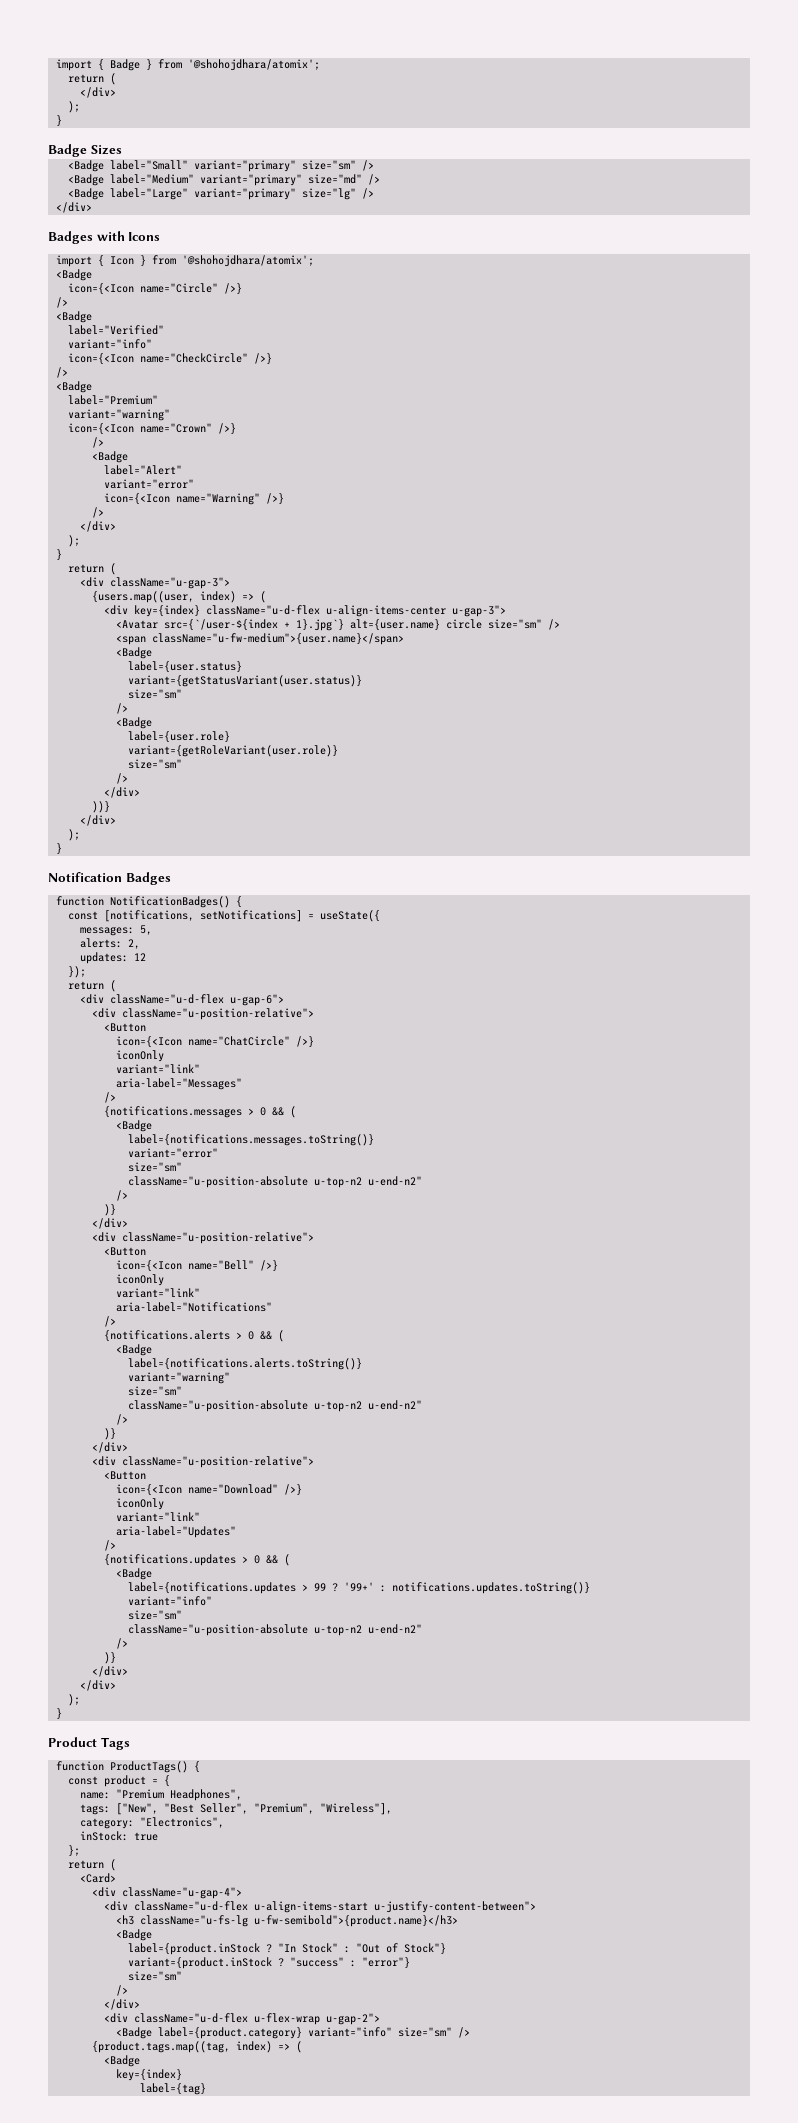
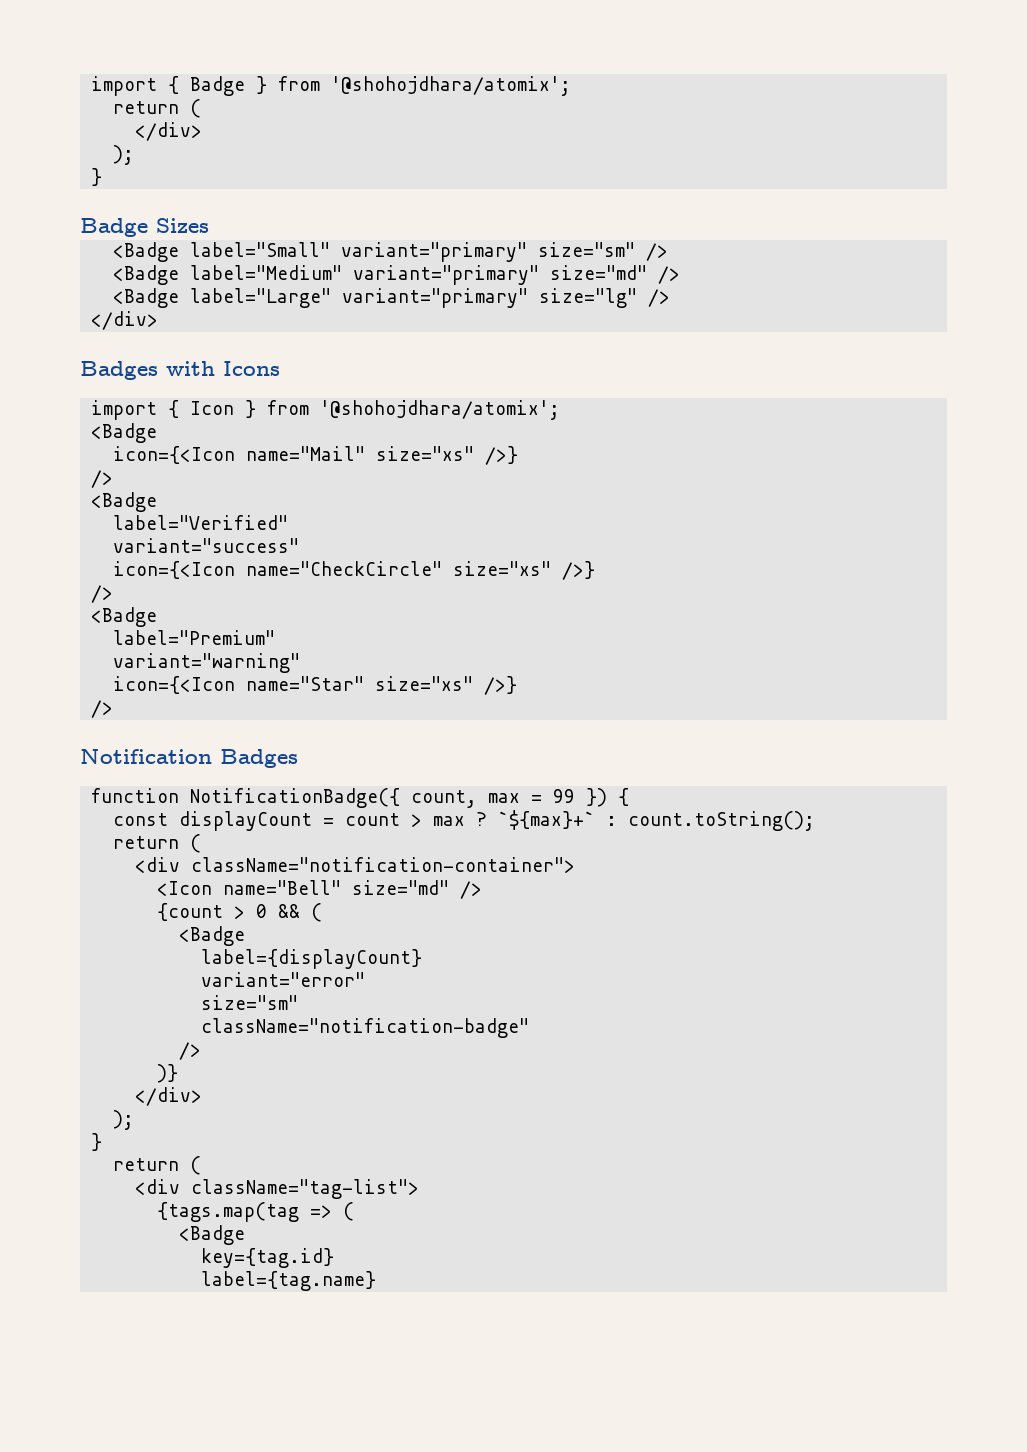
[139,283,218,293] name="Circle" -> [246,446,475,461] name="Mail" size="xs"
[67,339,152,349] variant="info" -> [113,538,300,553] variant="success"
(248, 358) none -> [453,561,552,576] size="xs"
[139,423,236,434] [91,437,104,448] [91,451,128,463] [103,465,182,475] [103,479,194,489] [103,493,284,505] [91,507,104,518] name="Crown" />} // /> // <Badge // label="Alert" // variant="error" // icon={<Icon name="Warning" />} // /> -> [246,676,518,695] [91,700,114,718] [80,749,298,768] [91,788,630,808] [113,810,816,831] [113,834,202,853] [135,857,576,873] [157,880,483,899] [157,903,323,922] [179,926,246,946] [201,949,423,969] [201,972,366,987] [201,995,299,1010] [201,1018,530,1038] [179,1042,202,1060] [157,1064,179,1083] name="Star" size="xs" />} // /> // Notification Badges // function NotificationBadge({ count, max = 99 }) { // const displayCount = count > max ? `${max}+` : count.toString(); // return ( // <div className="notification-container"> // <Icon name="Bell" size="md" /> // {count > 0 && ( // <Badge // label={displayCount} // variant="error" // size="sm" // className="notification-badge" // /> // )}
[109,577,230,589] [91,591,266,603] [103,605,506,617] [115,619,560,631] [115,633,404,645] [115,647,152,659] [127,661,242,672] [127,675,362,687] [127,689,182,699] [115,703,128,714] [115,717,152,729] [127,731,230,742] [127,745,338,757] [127,759,182,769] [115,773,128,784] [103,787,140,798] [91,801,110,813] [79,815,116,826] [67,829,80,841] [55,843,62,854] [48,872,171,885] [55,896,242,908] [67,910,380,922] [79,925,152,936] [79,938,140,949] [79,952,146,964] [67,966,86,978] [67,980,116,992] [79,994,284,1006] [91,1008,314,1020] [103,1023,146,1032] [115,1036,314,1047] [115,1050,164,1062] [115,1064,200,1074] [115,1078,242,1090] [103,1092,116,1103] [103,1106,296,1118] [115,1120,152,1132] [127,1134,374,1146] [127,1148,218,1158] [127,1162,182,1172] [127,1176,422,1188] [115,1190,128,1201] [103,1204,116,1216] [91,1218,128,1229] [91,1232,314,1244] [103,1247,146,1256] [115,1260,278,1271] [115,1274,164,1286] [115,1288,200,1298] [115,1302,272,1312] [103,1316,116,1327] [103,1330,284,1342] [115,1344,152,1356] [127,1358,362,1370] [127,1372,230,1384] [127,1386,182,1396] [127,1400,422,1412] [115,1414,128,1425] [103,1428,116,1440] [91,1442,128,1453] [91,1456,314,1468] [103,1471,146,1480] [115,1484,302,1495] [115,1498,164,1510] [115,1512,200,1522] [115,1526,236,1538] [103,1540,116,1551] [103,1554,290,1566] [115,1568,152,1580] [127,1582,590,1594] [127,1596,212,1606] [127,1610,182,1620] [127,1624,422,1636] [115,1638,128,1649] [103,1652,116,1664] [91,1666,128,1677] [79,1680,116,1691] [67,1694,80,1706] [55,1708,62,1719] [48,1737,130,1750] [55,1761,200,1773] [67,1775,170,1787] [79,1789,242,1801] [79,1803,392,1815] [79,1817,224,1829] [79,1831,158,1841] [67,1845,80,1856] [67,1859,116,1871] [79,1873,116,1883] [91,1887,242,1899] [103,1901,536,1913] [115,1915,458,1927] [115,1929,152,1941] [127,1943,446,1955] [127,1957,410,1969] [127,1971,182,1981] [115,1985,128,1996] [103,1999,140,2010] [103,2013,380,2025] [115,2027,470,2039] [91,2041,272,2053] className="u-gap-3"> // {users.map((user, index) => ( // <div key={index} className="u-d-flex u-align-items-center u-gap-3"> // <Avatar src={`/user-${index + 1}.jpg`} alt={user.name} circle size="sm" /> // <span className="u-fw-medium">{user.name}</span> // <Badge // label={user.status} // variant={getStatusVariant(user.status)} // size="sm" // /> // <Badge // label={user.role} // variant={getRoleVariant(user.role)} // size="sm" // /> // </div> // ))} // </div> // ); // } // Notification Badges // function NotificationBadges() { // const [notifications, setNotifications] = useState({ // messages: 5, // alerts: 2, // updates: 12 // }); // return ( // <div className="u-d-flex u-gap-6"> // <div className="u-position-relative"> // <Button // icon={<Icon name="ChatCircle" />} // iconOnly // variant="link" // aria-label="Messages" // /> // {notifications.messages > 0 && ( // <Badge // label={notifications.messages.toString()} // variant="error" // size="sm" // className="u-position-absolute u-top-n2 u-end-n2" // /> // )} // </div> // <div className="u-position-relative"> // <Button // icon={<Icon name="Bell" />} // iconOnly // variant="link" // aria-label="Notifications" // /> // {notifications.alerts > 0 && ( // <Badge // label={notifications.alerts.toString()} // variant="warning" // size="sm" // className="u-position-absolute u-top-n2 u-end-n2" // /> // )} // </div> // <div className="u-position-relative"> // <Button // icon={<Icon name="Download" />} // iconOnly // variant="link" // aria-label="Updates" // /> // {notifications.updates > 0 && ( // <Badge // label={notifications.updates > 99 ? '99+' : notifications.updates.toString()} // variant="info" // size="sm" // className="u-position-absolute u-top-n2 u-end-n2" // /> // )} // </div> // </div> // ); // } // Product Tags // function ProductTags() { // const product = { // name: "Premium Headphones", // tags: ["New", "Best Seller", "Premium", "Wireless"], // category: "Electronics", // inStock: true // }; // return ( // <Card> // <div className="u-gap-4"> // <div className="u-d-flex u-align-items-start u-justify-content-between"> // <h3 className="u-fs-lg u-fw-semibold">{product.name}</h3> // <Badge // label={product.inStock ? "In Stock" : "Out of Stock"} // variant={product.inStock ? "success" : "error"} // size="sm" // /> // </div> // <div className="u-d-flex u-flex-wrap u-gap-2"> // <Badge label={product.category} variant="info" size="sm" /> // {product.tags.map((tag, index) -> [191,1179,420,1199] [157,1202,300,1222] className="tag-list"> // {tags.map(tag
[115,2069,182,2081] [139,2083,206,2095] key={index} // label={tag} -> [201,1248,335,1268] [201,1271,377,1291] key={tag.id} // label={tag.name}

